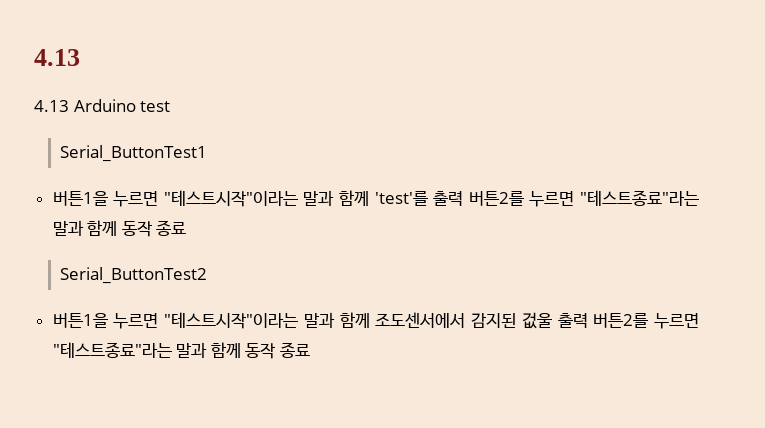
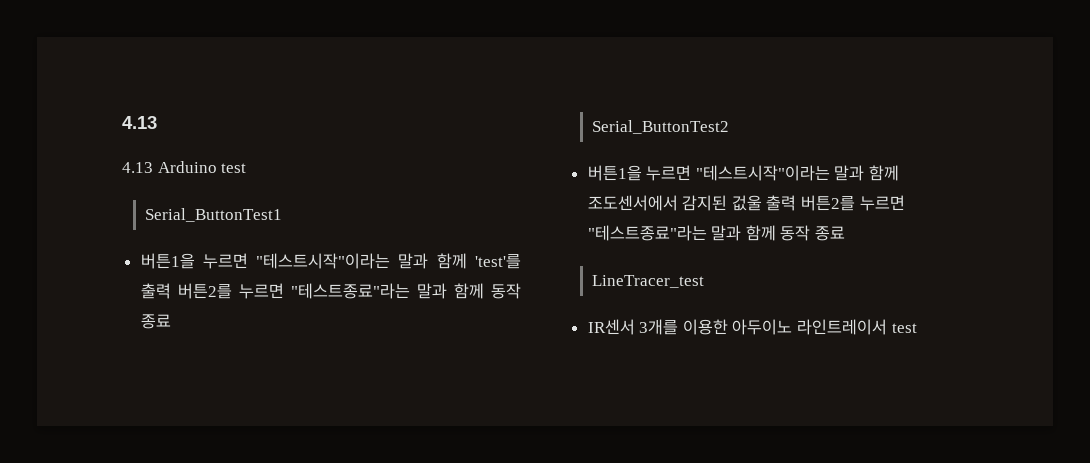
(311, 350) none -> [591,275,704,288] [587,319,917,335] // LineTracer_test // IR센서 3개를 이용한 아두이노 라인트레이서 test

